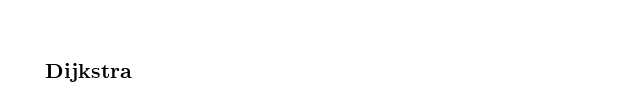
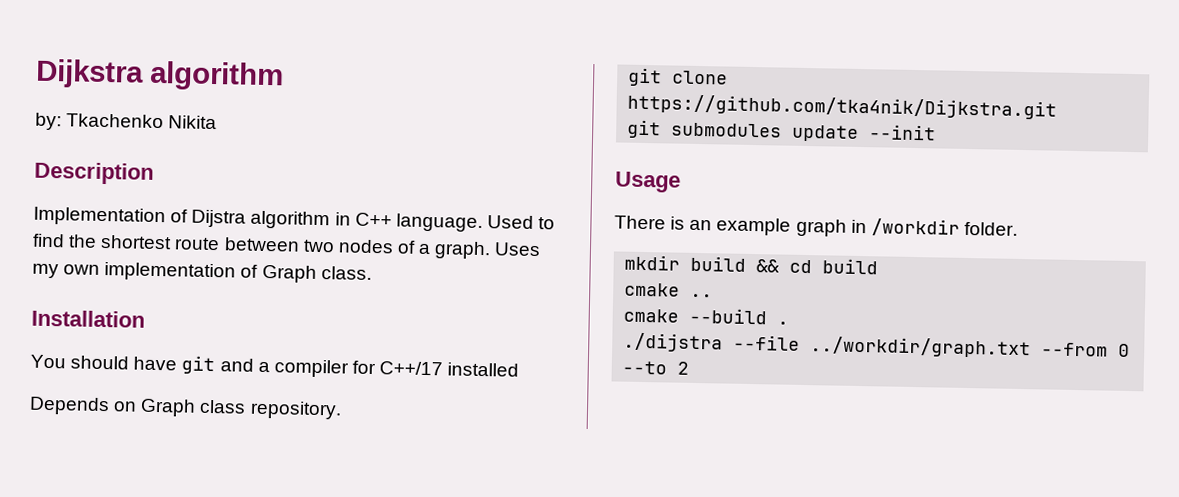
(132, 72) none -> [149,60,284,92] [35,112,218,131] [34,161,154,185] [33,206,556,233] [32,233,542,260] [32,262,372,283] [31,309,145,328] [30,354,520,378] [29,396,342,420] [628,67,729,87] [627,93,1058,120] [627,119,937,142] [615,171,681,193] [614,215,1018,237] [624,254,879,275] [624,282,714,298] [623,307,790,325] [623,332,1131,359] [622,360,690,375] algorithm // by: Tkachenko Nikita // Description // Implementation of Dijstra algorithm in C++ language. Used to find the shortest route between two nodes of a graph. Uses my own implementation of Graph class. // Installation // You should have git and a compiler for C++/17 installed // Depends on Graph class repository. // git clone https://github.com/tka4nik/Dijkstra.git // git submodules update --init // Usage // There is an example graph in /workdir folder. // mkdir build && cd build // cmake .. // cmake --build . // ./dijstra --file ../workdir/graph.txt --from 0 --to 2

